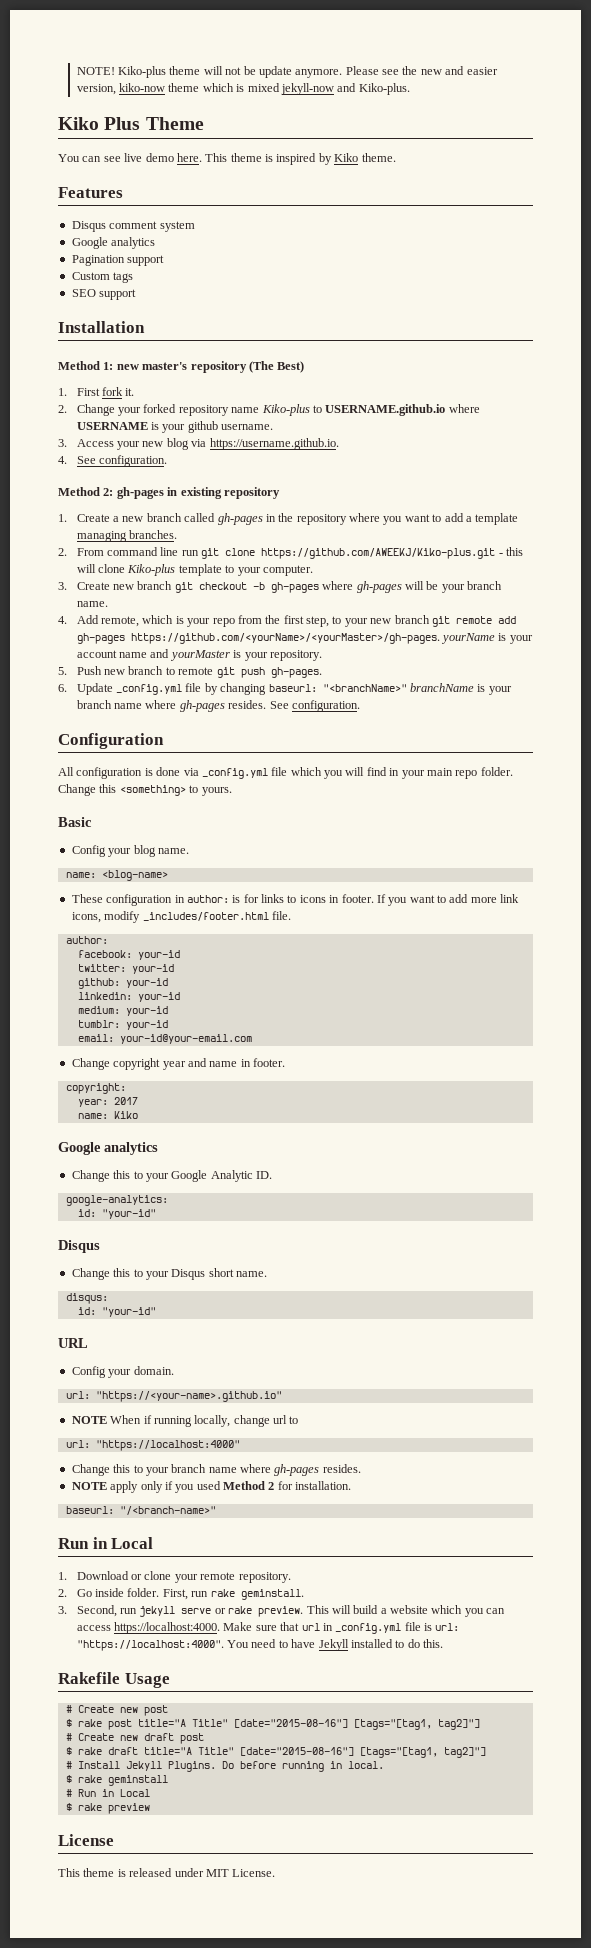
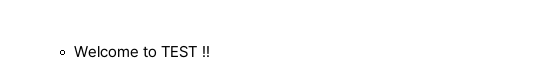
[76,66,498,78] [76,83,410,95] [58,117,204,130] [58,153,396,165] [58,187,123,198] [71,221,195,232] [71,237,156,249] [71,255,165,266] [71,272,134,283] [71,289,137,300] [58,321,145,333] [58,361,305,373] [58,387,135,396] [58,404,480,416] [76,421,274,433] [58,438,339,450] [58,455,168,467] [58,487,280,499] [58,513,519,525] [76,530,178,542] [58,547,523,559] [76,564,313,576] [58,581,503,593] [76,601,108,607] [58,615,516,627] [76,633,533,644] [76,649,322,661] [58,666,322,678] [58,683,512,695] [76,700,360,712] [58,733,164,749] [58,767,513,779] [58,784,232,796] [58,817,92,827] [71,845,189,857] [65,870,168,881] [71,894,520,906] [71,911,291,923] [65,936,108,944] [77,950,180,960] [77,964,174,974] [77,978,168,989] [77,992,180,1002] [77,1006,168,1016] [77,1020,168,1030] [77,1034,252,1044] [71,1058,285,1070] [65,1083,126,1094] [77,1097,138,1107] [77,1111,138,1119] [58,1142,158,1155] [71,1170,272,1182] [65,1195,168,1206] [77,1209,156,1219] [58,1240,100,1253] [71,1268,267,1280] [65,1293,108,1304] [77,1307,156,1317] [58,1338,88,1348] [71,1366,174,1378] [65,1391,282,1402] [71,1415,299,1427] [65,1440,240,1451] [71,1464,361,1476] [71,1481,352,1493] [65,1506,216,1515] [58,1537,154,1549] [58,1571,291,1583] [58,1588,304,1600] [58,1605,506,1617] [76,1622,460,1634] [76,1639,444,1651] [58,1672,170,1688] [65,1705,168,1716] [65,1719,480,1730] [65,1733,204,1744] [65,1747,486,1758] [65,1761,384,1772] [65,1775,168,1786] [65,1789,150,1797] [65,1803,150,1814] [58,1834,114,1846] [58,1868,276,1877] NOTE! Kiko-plus theme will not be update anymore. Please see the new and easier version, kiko-now theme which is mixed jekyll-now and Kiko-plus. // Kiko Plus Theme // You can see live demo here. This theme is inspired by Kiko theme. // Features // Disqus comment system // Google analytics // Pagination support // Custom tags // SEO support // Installation // Method 1: new master's repository (The Best) // 1. First fork it. // 2. Change your forked repository name Kiko-plus to USERNAME.github.io where USERNAME is your github username. // 3. Access your new blog via https://username.github.io. // 4. See configuration. // Method 2: gh-pages in existing repository // 1. Create a new branch called gh-pages in the repository where you want to add a template managing branches. // 2. From command line run git clone https://github.com/AWEEKJ/Kiko-plus.git - this will clone Kiko-plus template to your computer. // 3. Create new branch git checkout -b gh-pages where gh-pages will be your branch name. // 4. Add remote, which is your repo from the first step, to your new branch git remote add gh-pages https://github.com/<yourName>/<yourMaster>/gh-pages. yourName is your account name and yourMaster is your repository. // 5. Push new branch to remote git push gh-pages. // 6. Update _config.yml file by changing baseurl: "<branchName>" branchName is your branch name where gh-pages resides. See configuration. // Configuration // All configuration is done via _config.yml file which you will find in your main repo folder. Change this <something> to yours. // Basic // Config your blog name. // name: <blog-name> // These configuration in author: is for links to icons in footer. If you want to add more link icons, modify _includes/footer.html file. // author: // facebook: your-id // twitter: your-id // github: your-id // linkedin: your-id // medium: your-id // tumblr: your-id // email: your-id@your-email.com // Change copyright year and name in footer. // copyright: // year: 2017 // name: Kiko // Google analytics // Change this to your Google Analytic ID. // google-analytics: // id: "your-id" // Disqus // Change this to your Disqus short name. // disqus: // id: "your-id" // URL // Config your domain. // url: "https://<your-name>.github.io" // NOTE When if running locally, change url to // url: "https://localhost:4000" // Change this to your branch name where gh-pages resides. // NOTE apply only if you used Method 2 for installation. // baseurl: "/<branch-name>" // Run in Local // 1. Download or clone your remote repository. // 2. Go inside folder. First, run rake geminstall. // 3. Second, run jekyll serve or rake preview. This will build a website which you can access https://localhost:4000. Make sure that url in _config.yml file is url: "https://localhost:4000". You need to have Jekyll installed to do this. // Rakefile Usage // # Create new post // $ rake post title="A Title" [date="2015-08-16"] [tags="[tag1, tag2]"] // # Create new draft post // $ rake draft title="A Title" [date="2015-08-16"] [tags="[tag1, tag2]"] // # Install Jekyll Plugins. Do before running in local. // $ rake geminstall // # Run in Local // $ rake preview // License // This theme is released under MIT License. -> [74,45,210,58] Welcome to TEST !!

